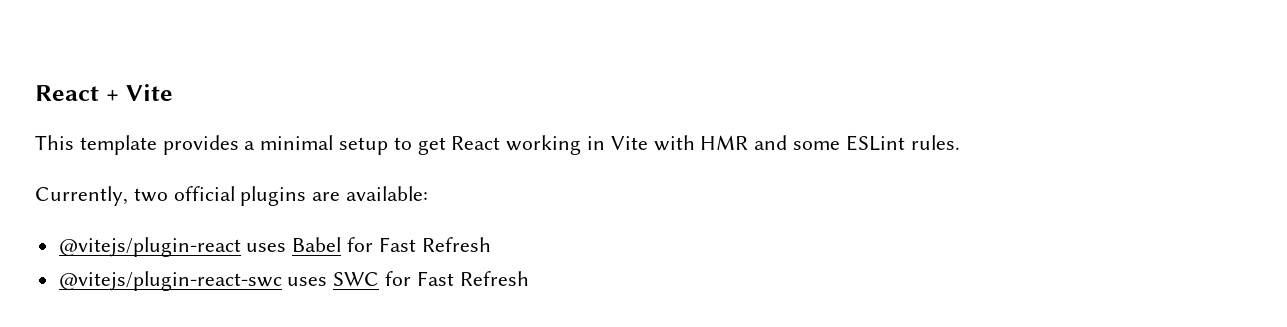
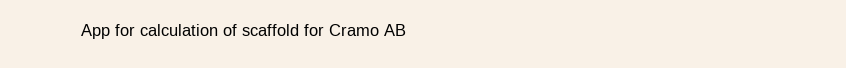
[35,84,173,101] [35,135,960,155] [35,186,429,206] [58,237,491,257] [58,271,529,291] React + Vite // This template provides a minimal setup to get React working in Vite with HMR and some ESLint rules. // Currently, two official plugins are available: // @vitejs/plugin-react uses Babel for Fast Refresh // @vitejs/plugin-react-swc uses SWC for Fast Refresh -> [81,24,406,39] App for calculation of scaffold for Cramo AB

